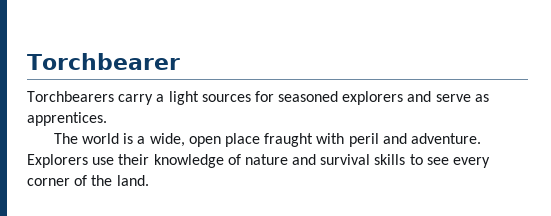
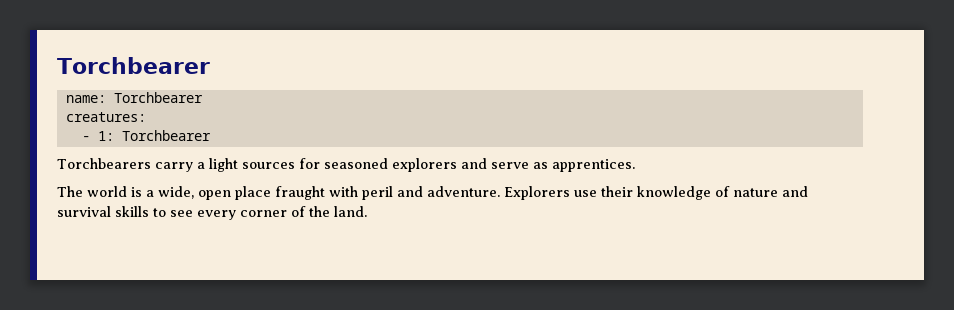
[27,53,180,70] Torchbearer -> [57,57,210,74] [65,92,203,103] [65,112,146,122] [81,130,211,141] Torchbearer // name: Torchbearer // creatures: // - 1: Torchbearer

